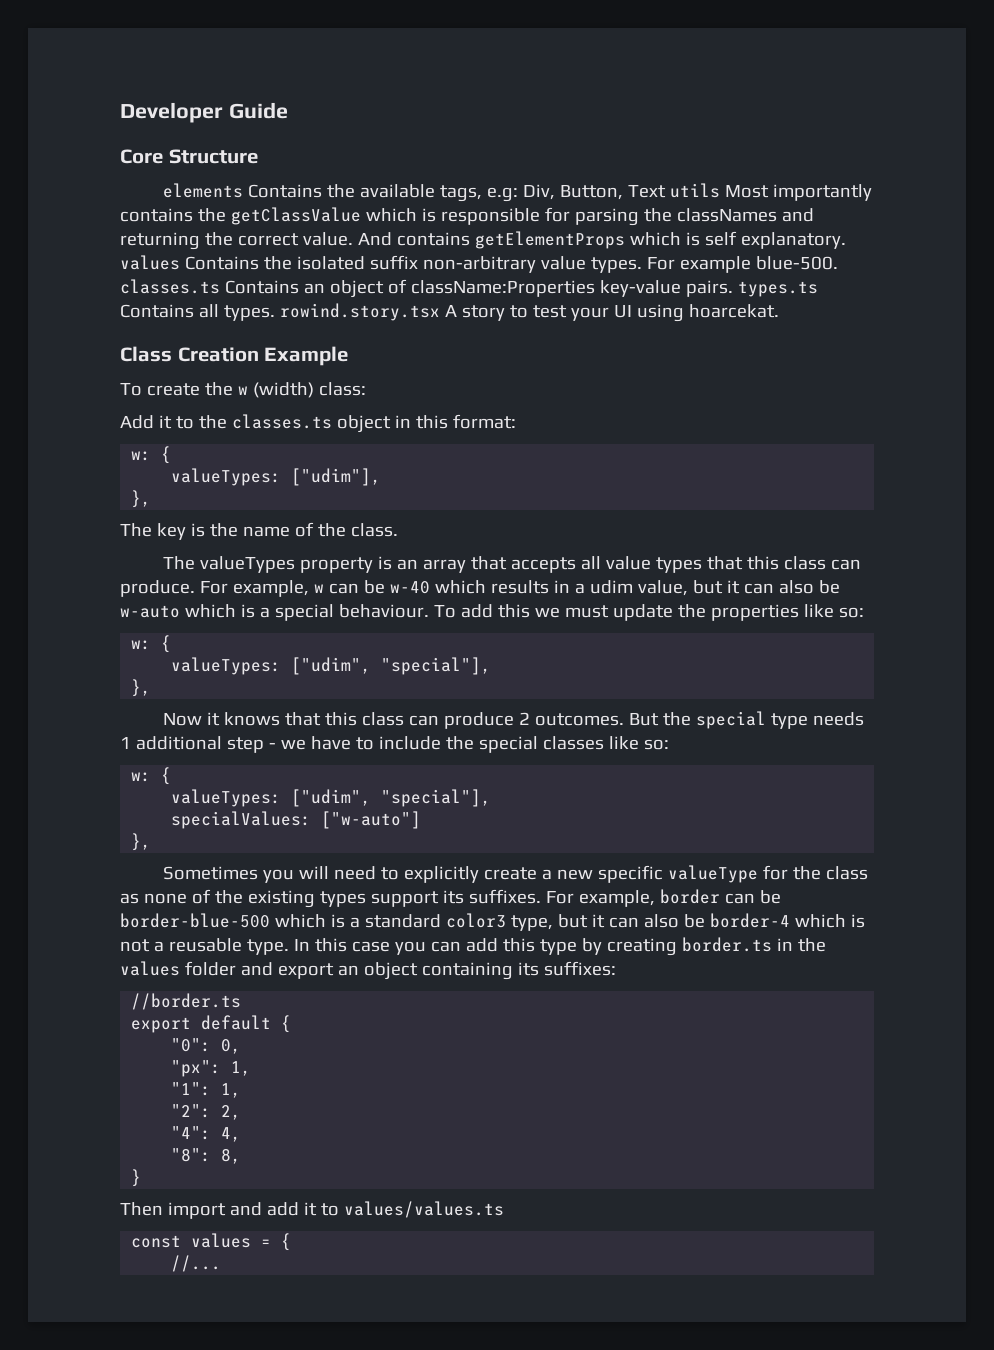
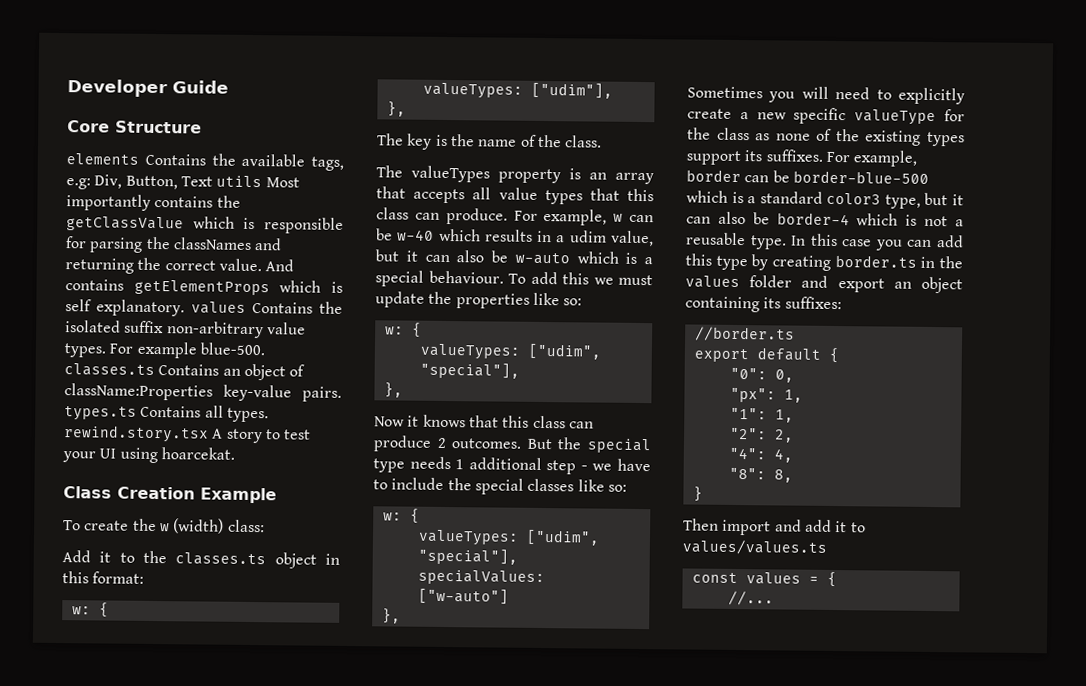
[279,303,440,321] rowind.story.tsx -> [63,425,209,443] rewind.story.tsx

